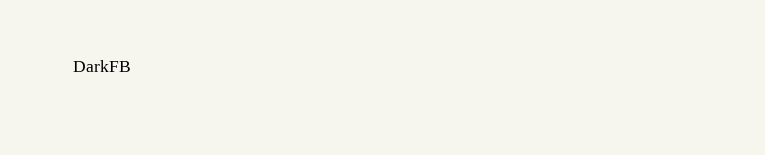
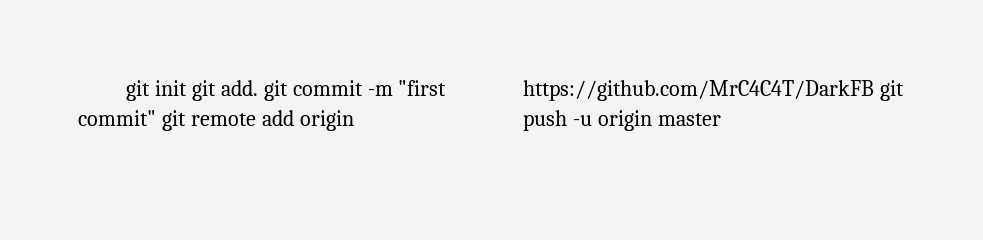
[73,60,131,72] DarkFB -> [125,80,447,101] [78,110,354,131] [523,80,904,101] [523,110,721,131] git init git add. git commit -m "first commit" git remote add origin https://github.com/MrC4C4T/DarkFB git push -u origin master

